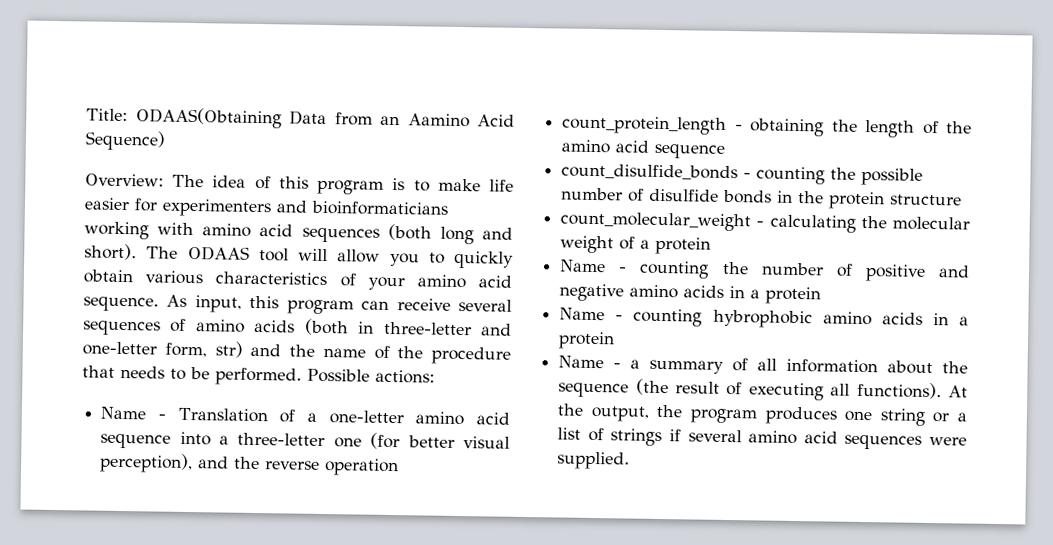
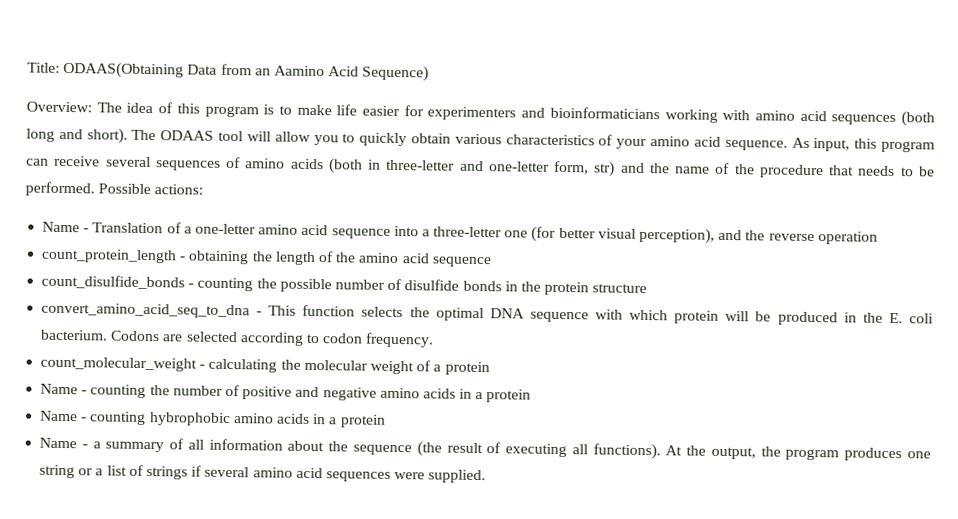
(963, 200) none -> [41,302,935,326] [41,329,435,348] // convert_amino_acid_seq_to_dna - This function selects the optimal DNA sequence with which protein will be produced in the E. coli bacterium. Codons are selected according to codon frequency.

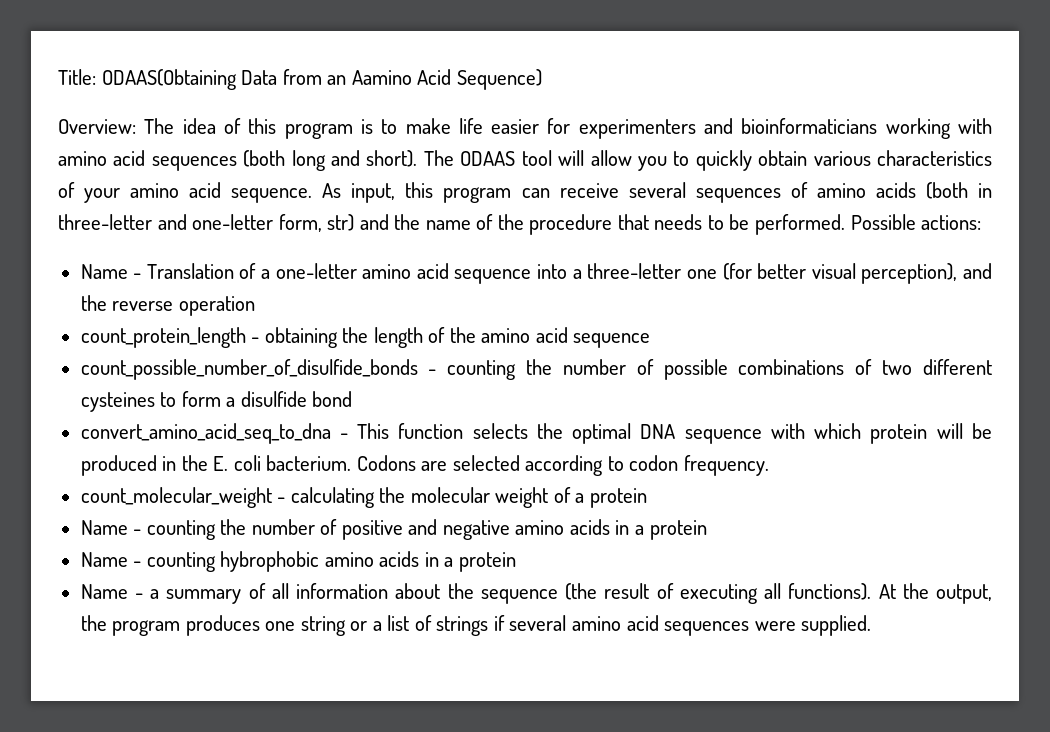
[41,274,648,296] count_disulfide_bonds - counting the possible number of disulfide bonds in the protein structure -> [80,359,993,380] [80,391,353,412] count_possible_number_of_disulfide_bonds - counting the number of possible combinations of two different cysteines to form a disulfide bond

